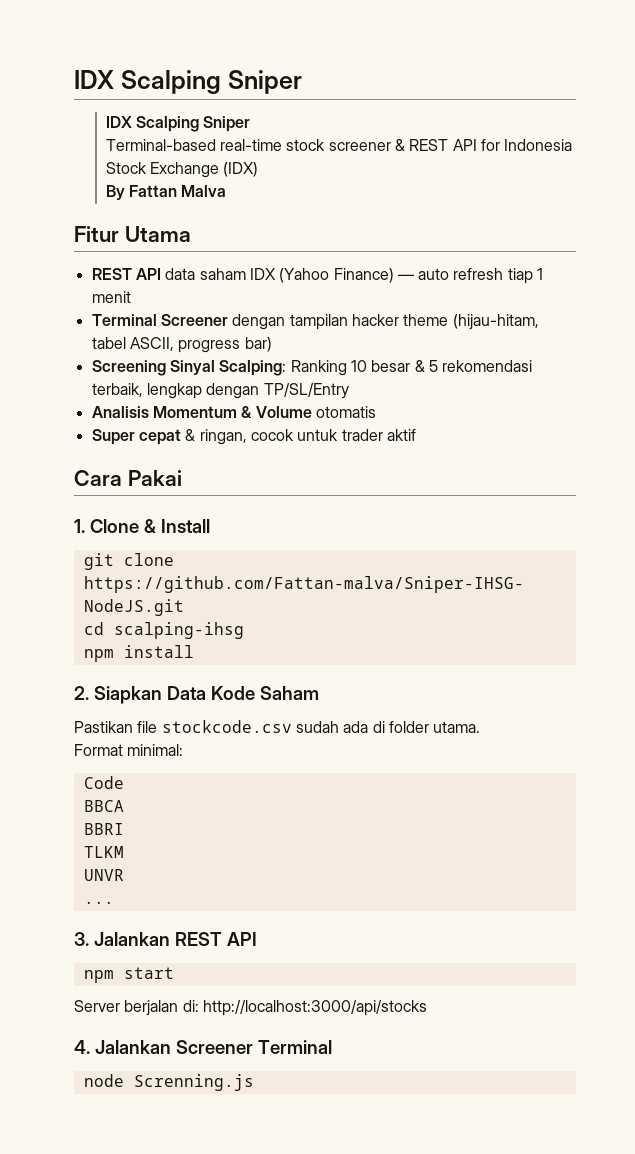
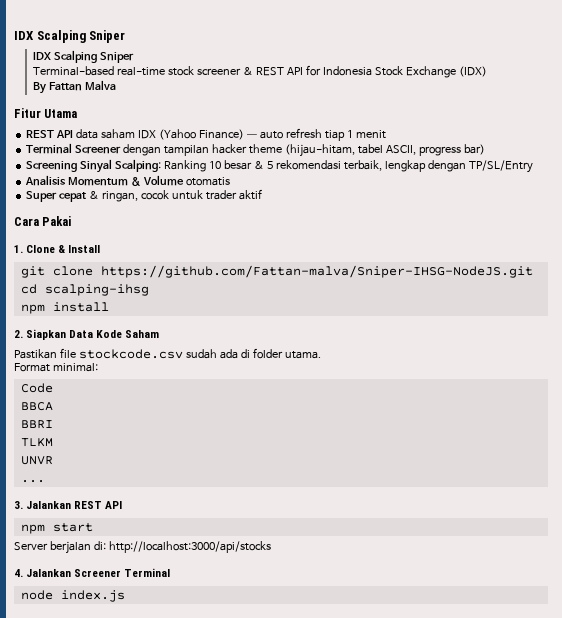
[133,1074,254,1091] Screnning.js -> [60,590,125,602] index.js

